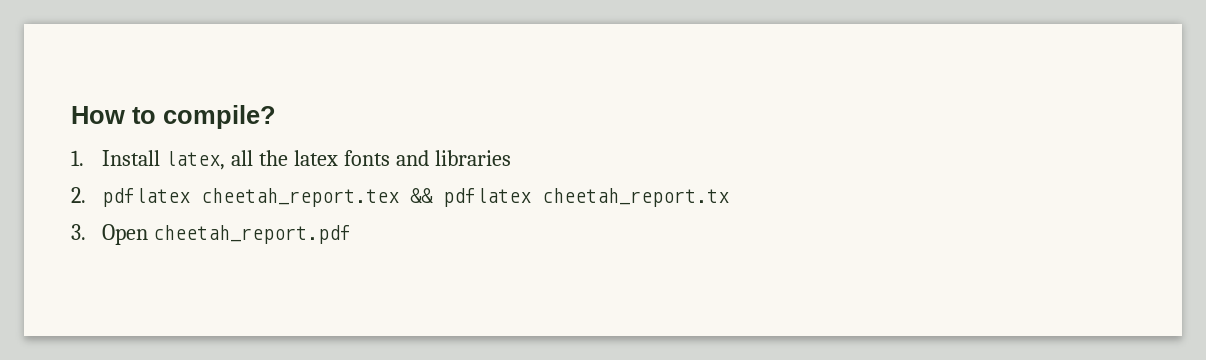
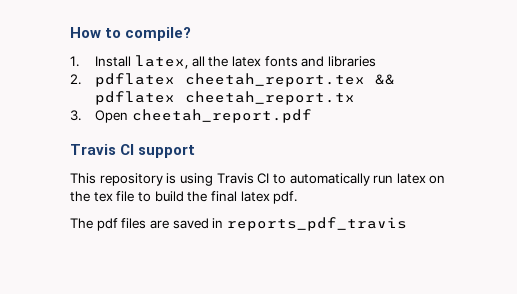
(352, 234) none -> [70,144,196,158] [70,173,446,186] [70,191,298,204] [70,217,407,231] // Travis CI support // This repository is using Travis CI to automatically run latex on the tex file to build the final latex pdf. // The pdf files are saved in reports_pdf_travis

